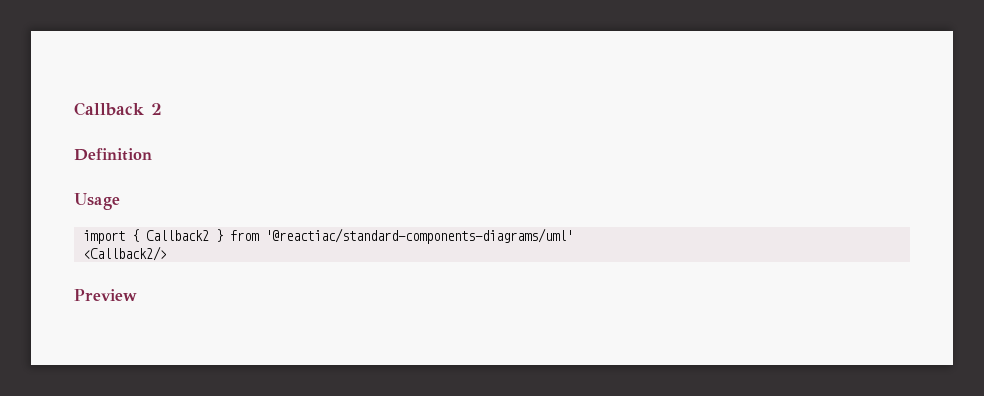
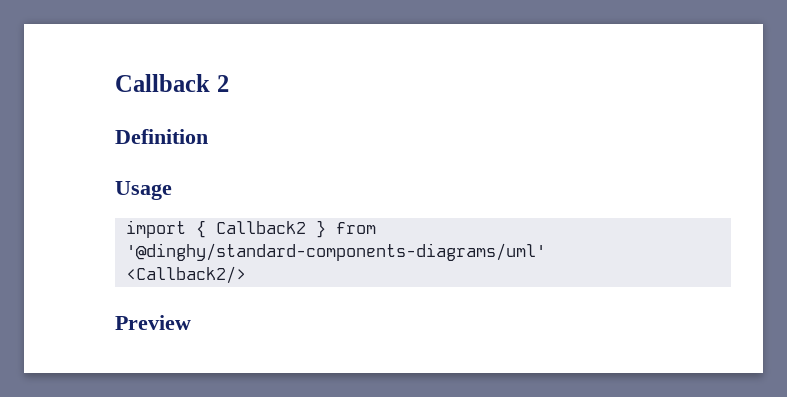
[265,228,573,244] '@reactiac/standard-components-diagrams/uml' -> [125,243,546,261] '@dinghy/standard-components-diagrams/uml'

